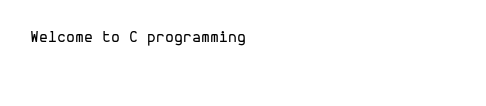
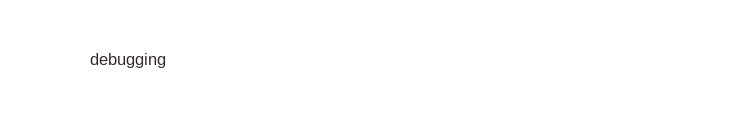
[30,31,246,46] Welcome to C programming -> [90,53,166,68] debugging

